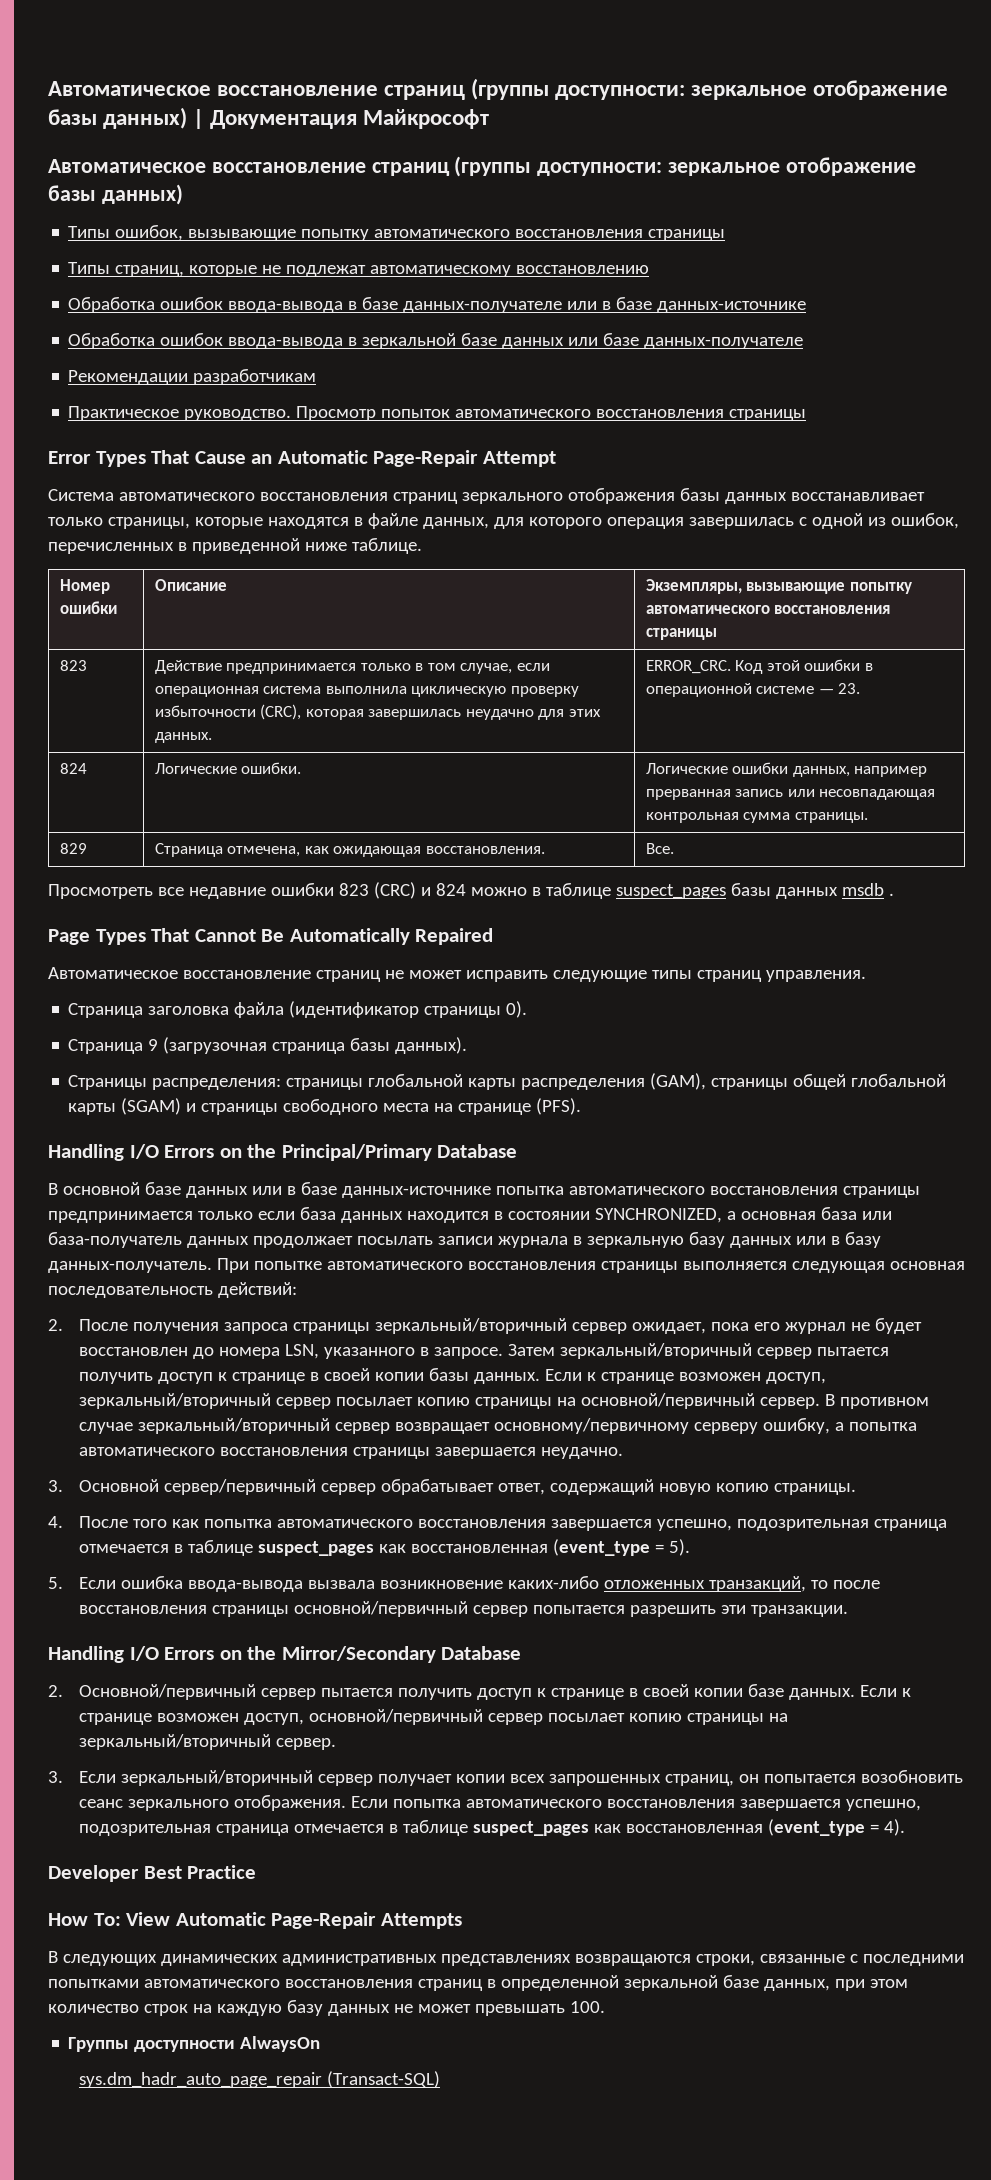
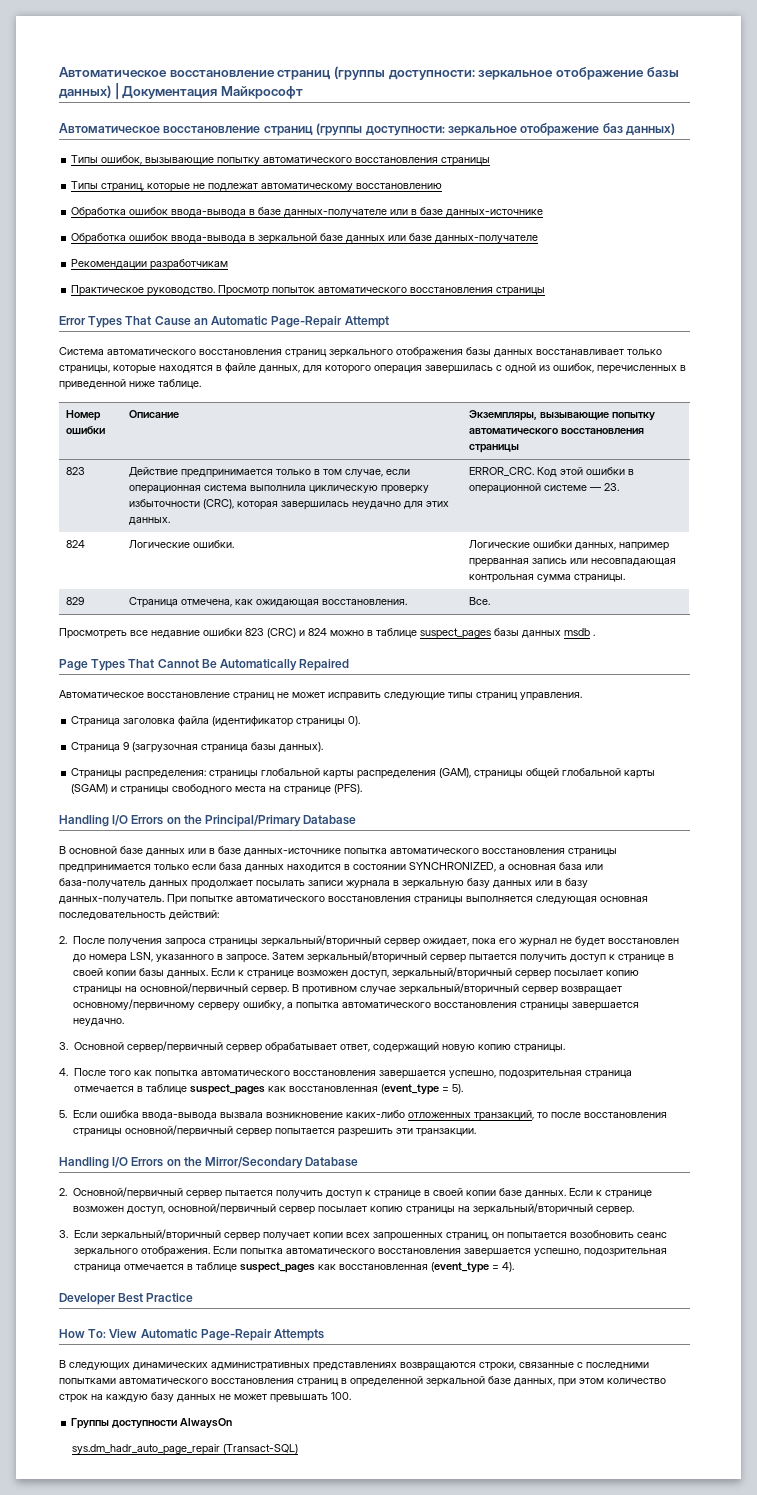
[48,185,96,201] базы -> [602,123,623,133] баз

